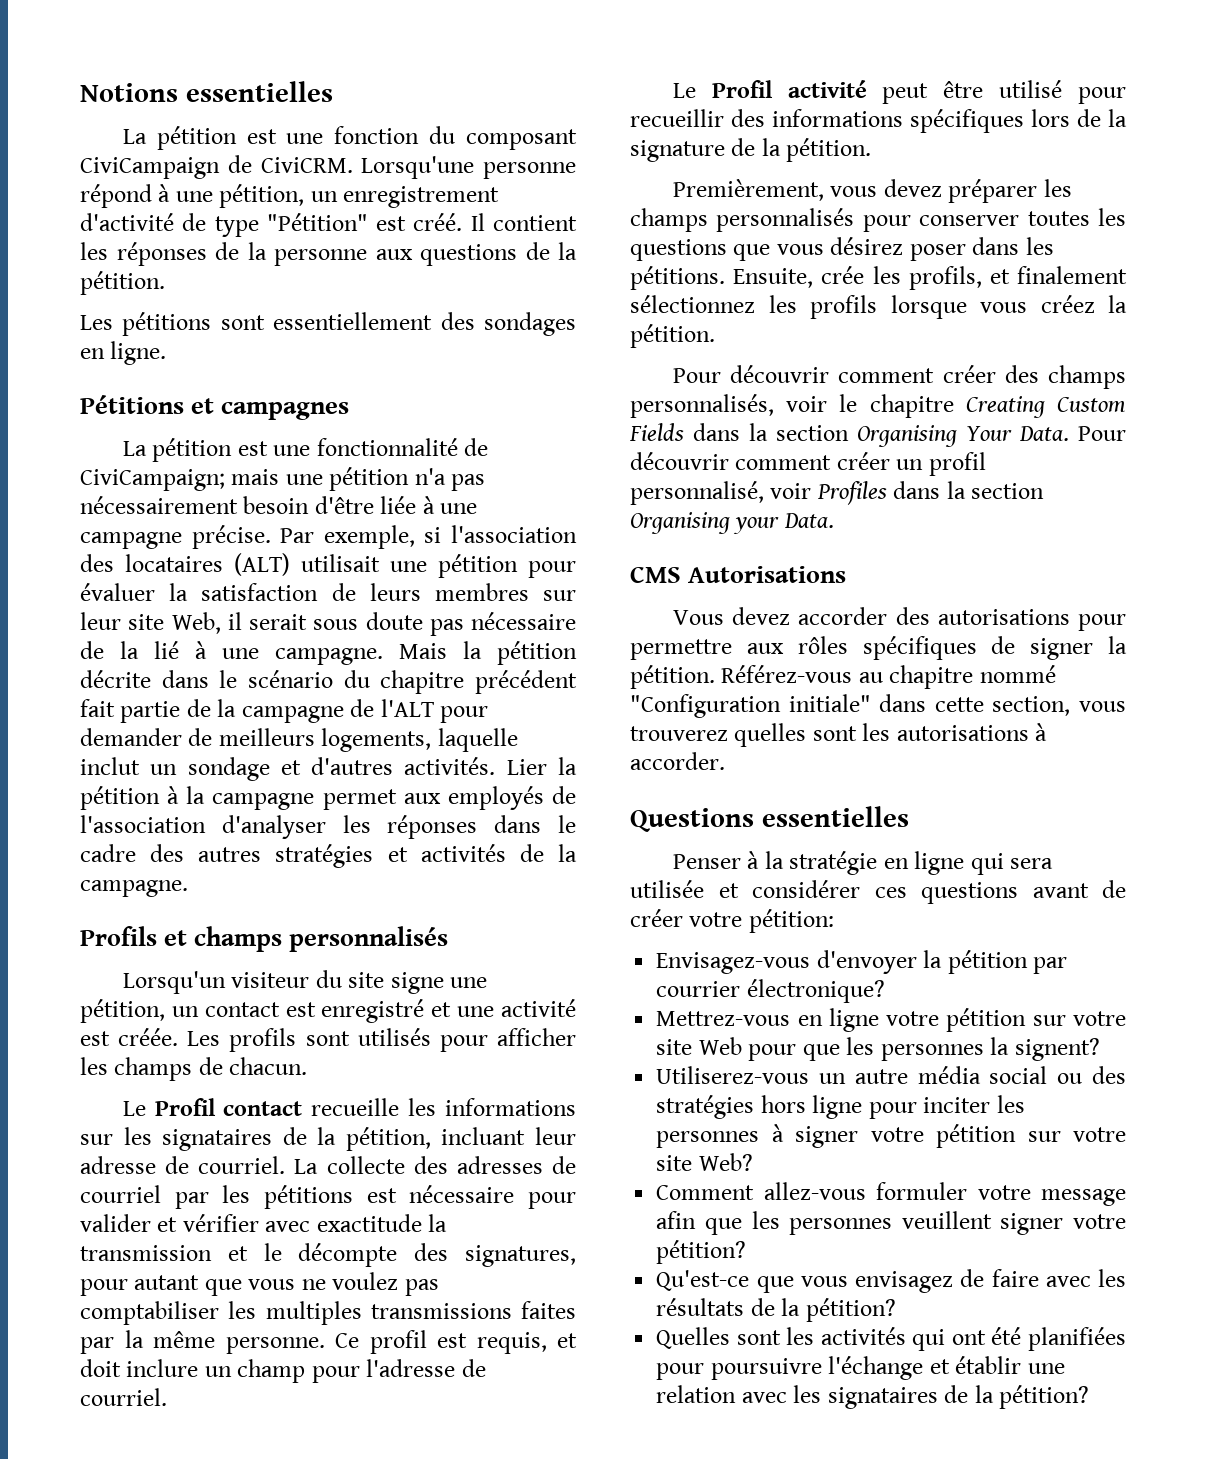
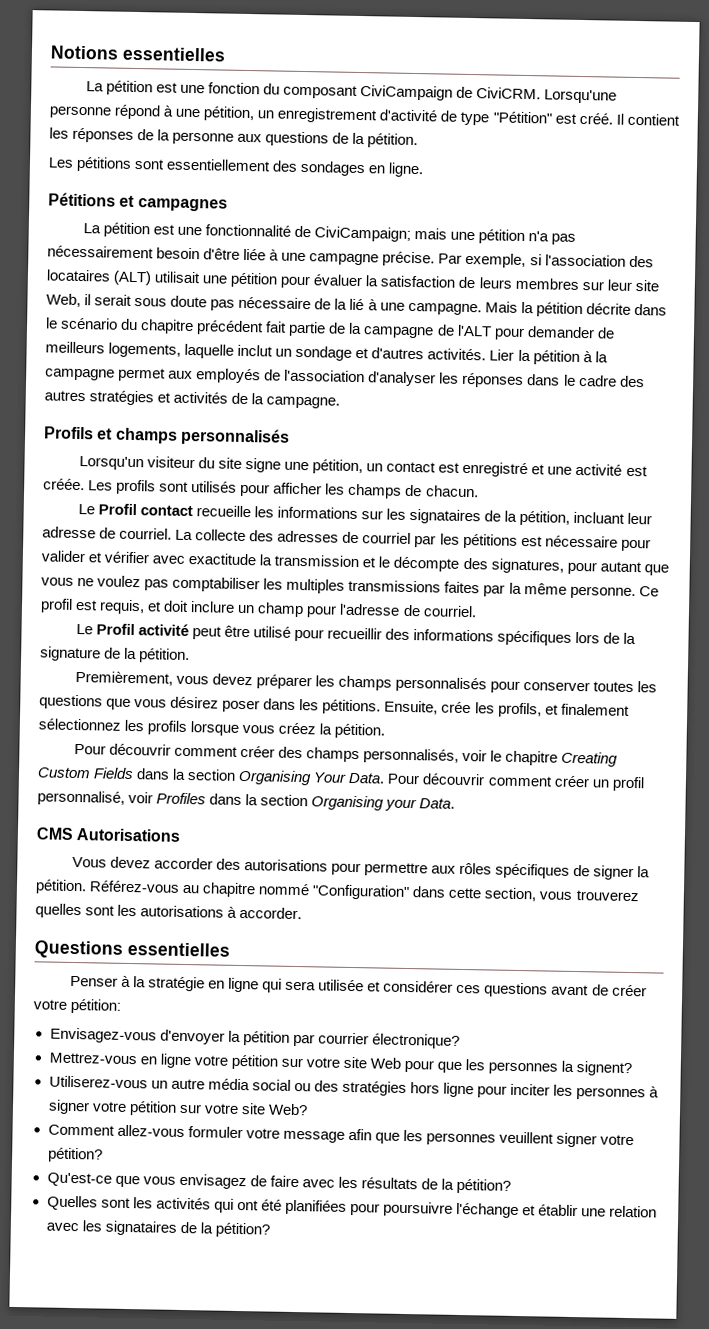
[630,694,871,718] "Configuration initiale" -> [312,884,411,901] "Configuration"

